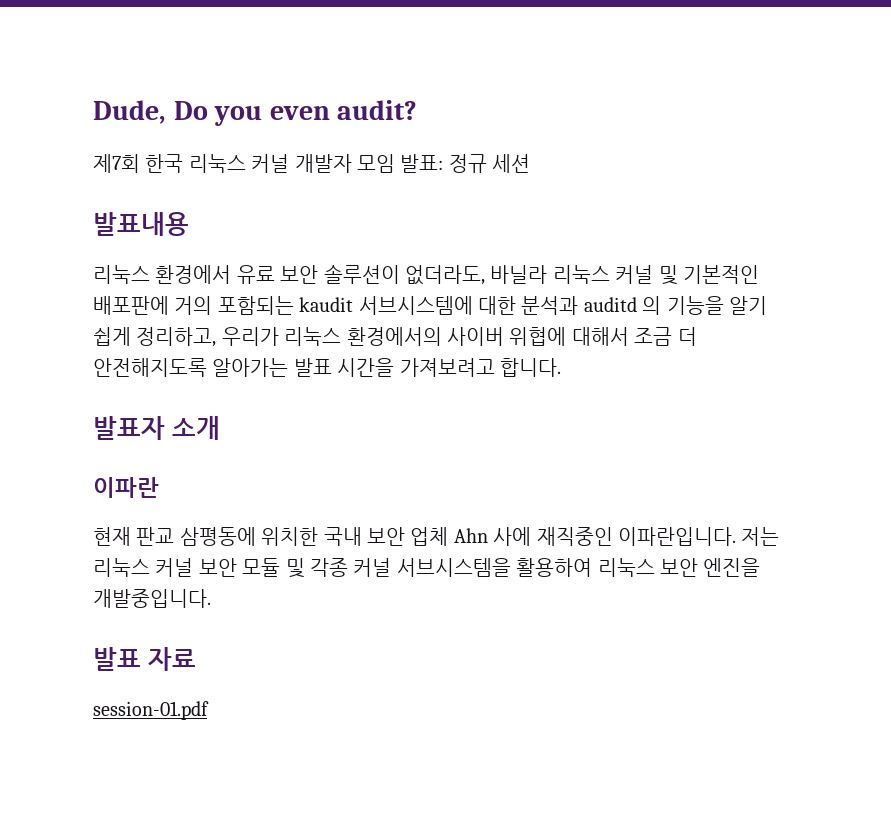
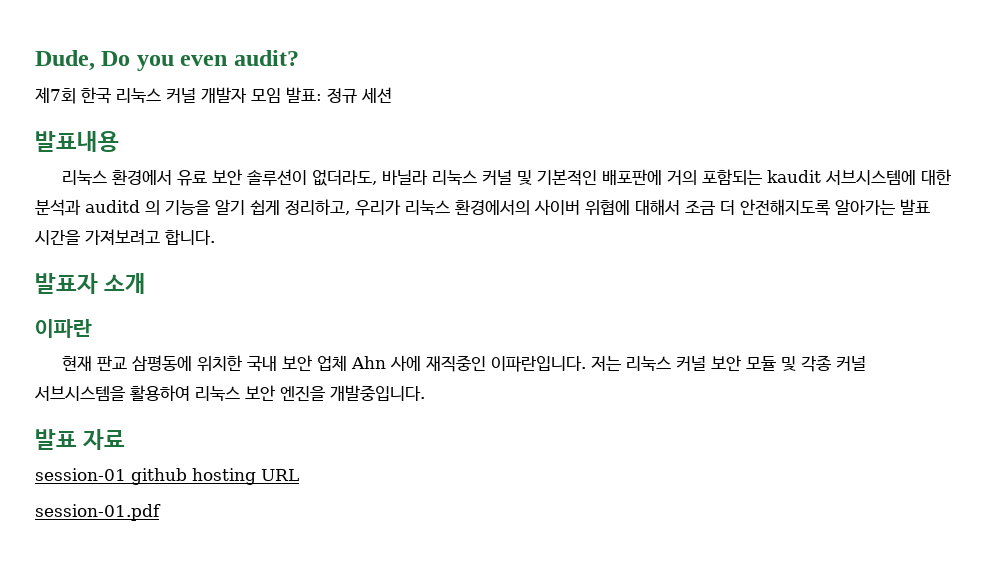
(196, 659) none -> [35,468,299,485] // session-01 github hosting URL

